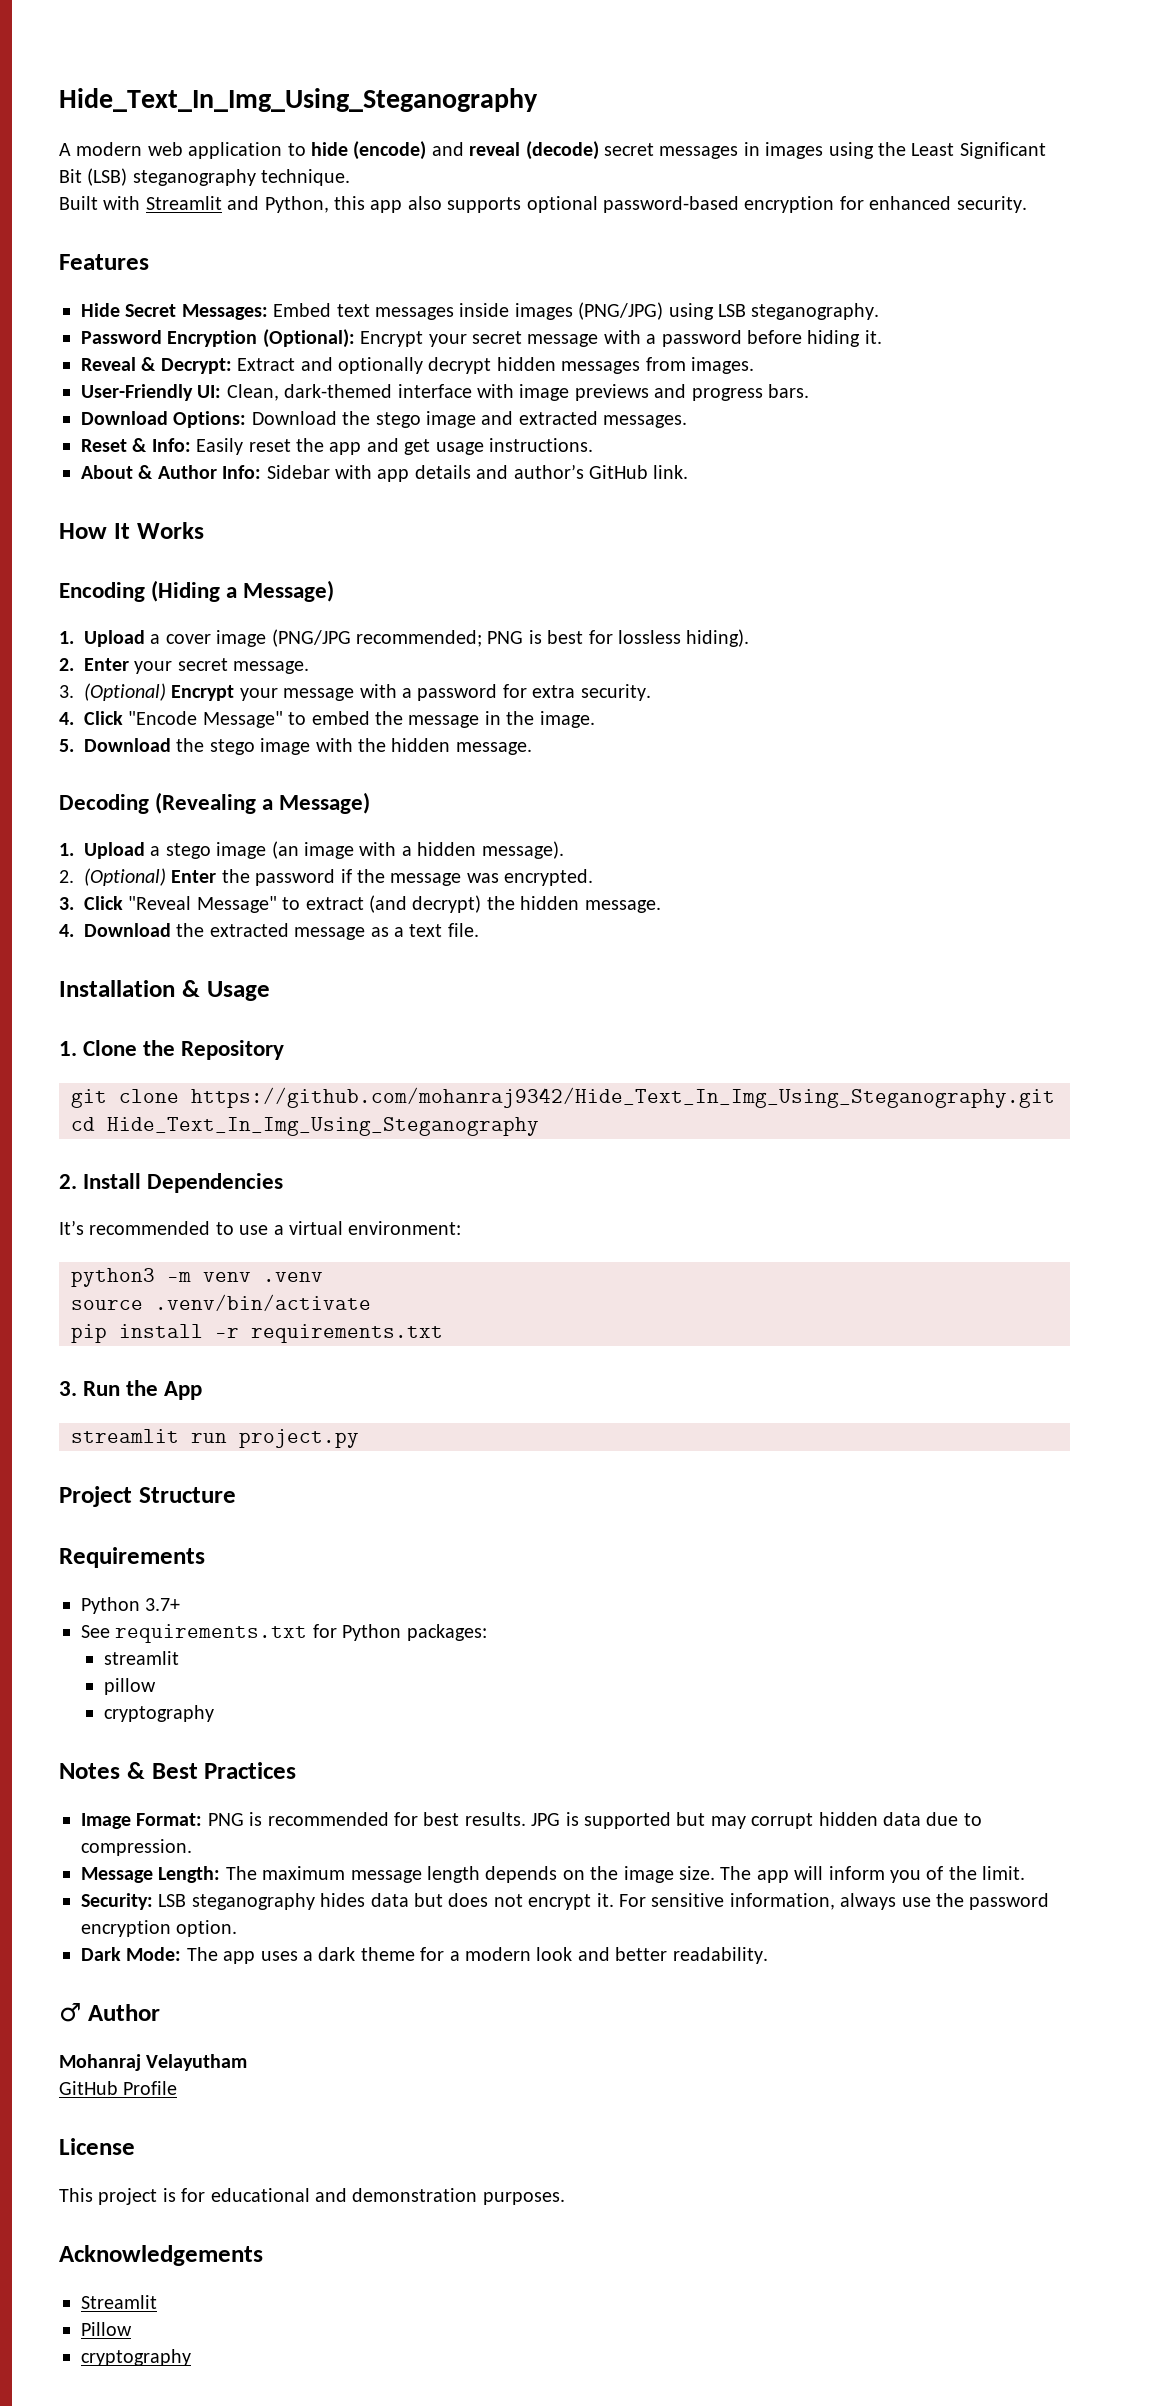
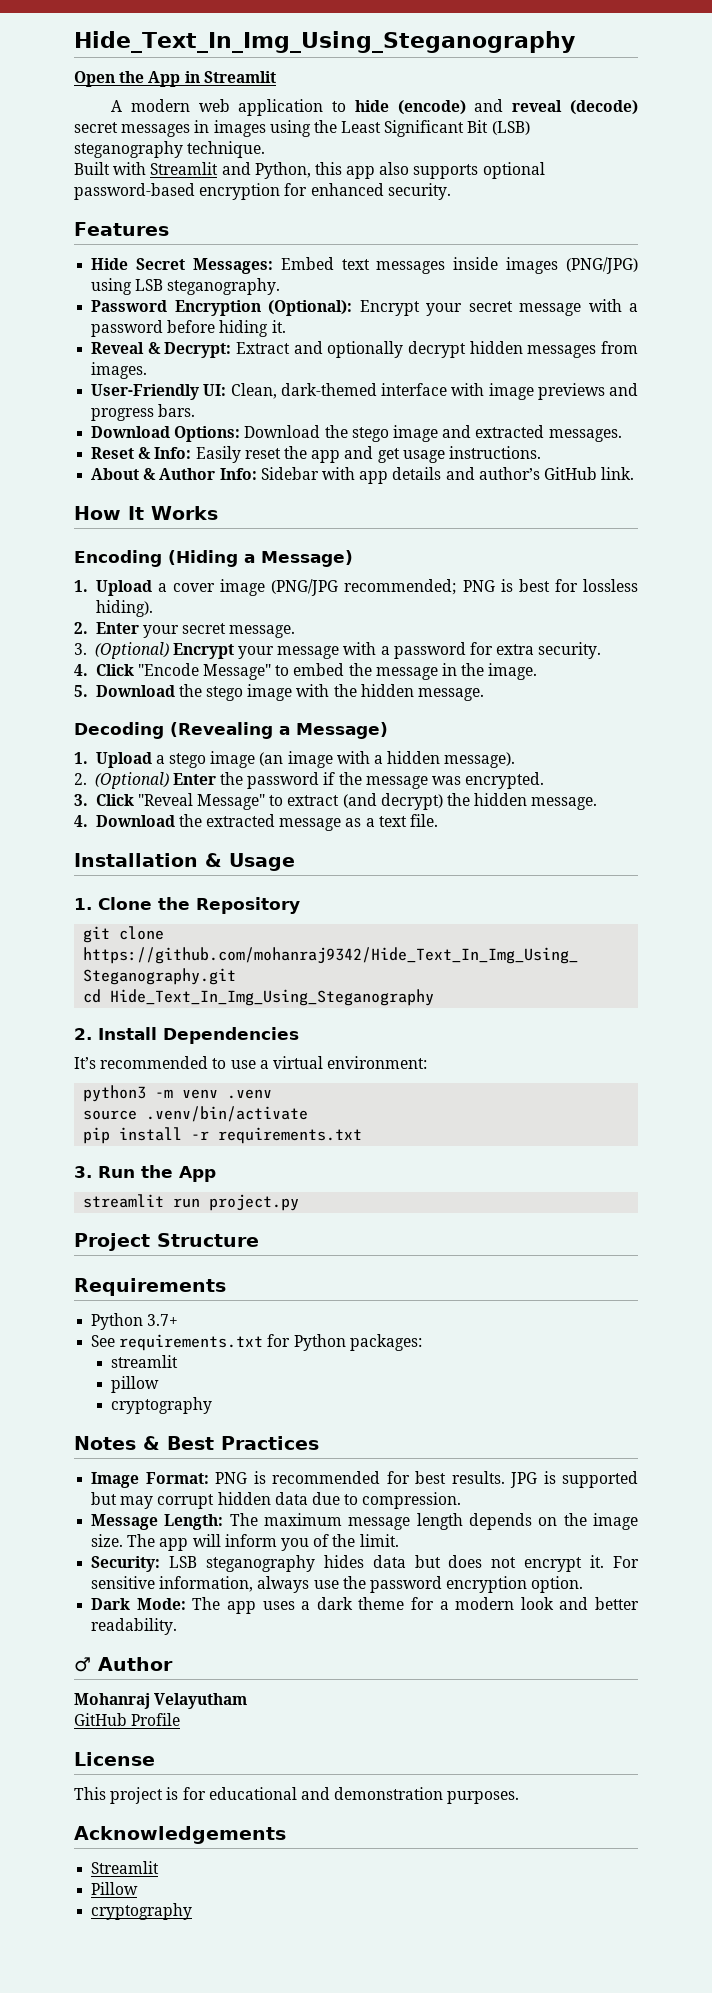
[59,88,538,112] Hide_Text_In_Img_Using_Steganography -> [74,31,575,53] [74,71,276,87] Hide_Text_In_Img_Using_Steganography // Open the App in Streamlit

